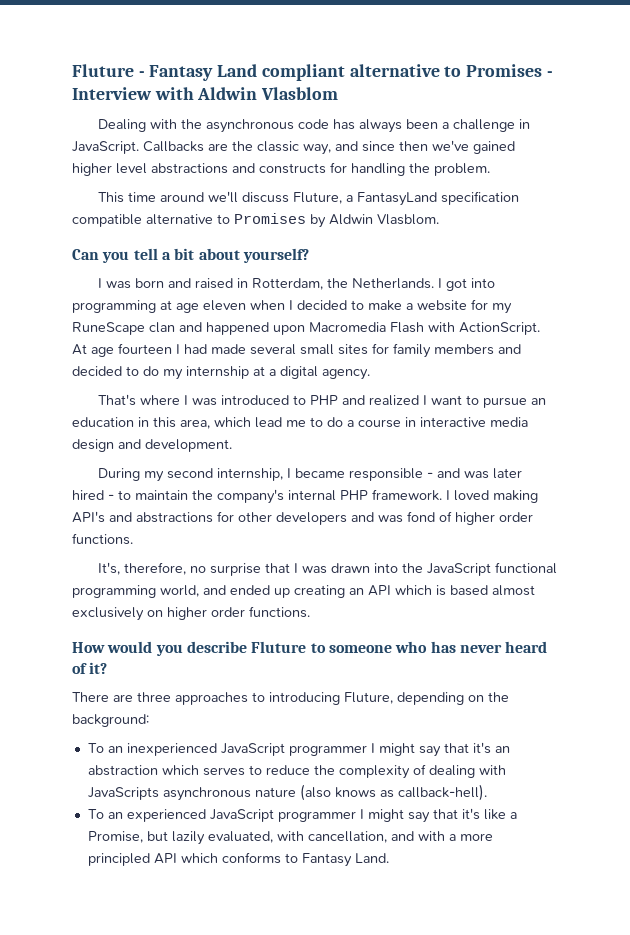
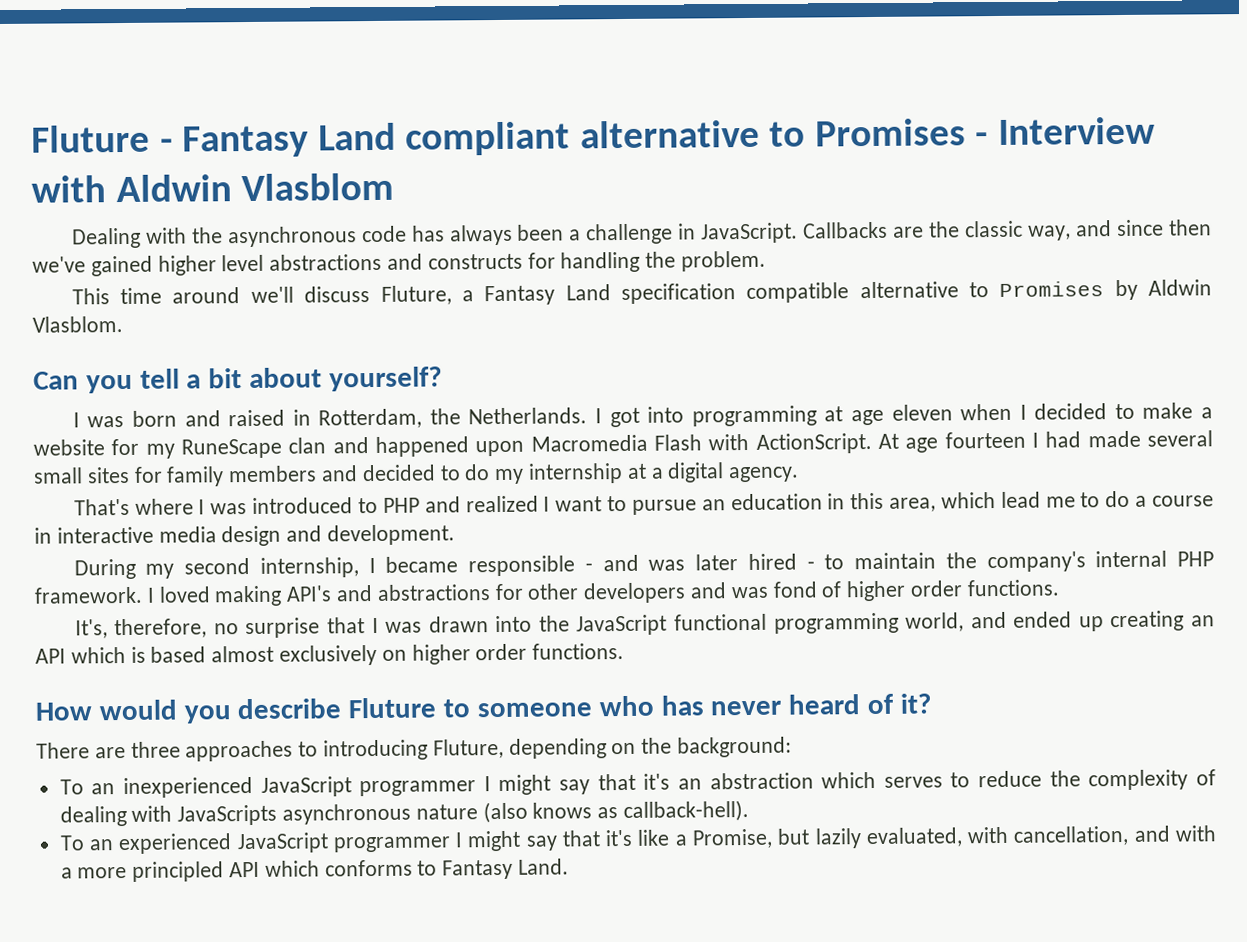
[357,192,438,206] FantasyLand -> [484,284,611,306] Fantasy Land

